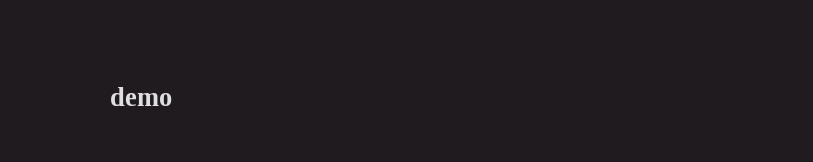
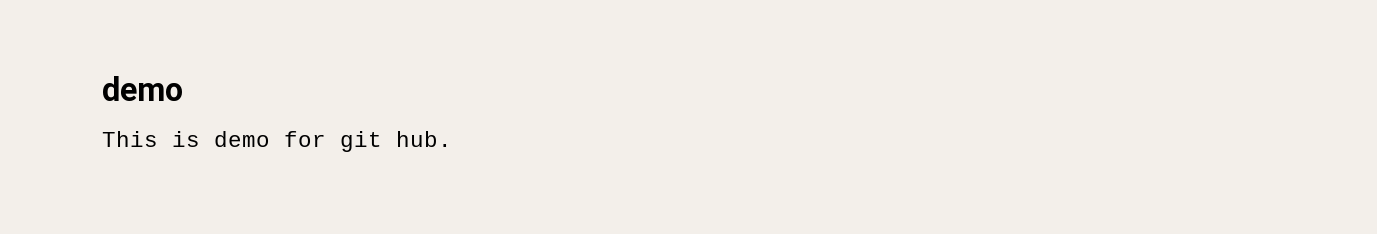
[110,87,172,106] demo -> [102,76,183,101] [102,131,452,152] demo // This is demo for git hub.

